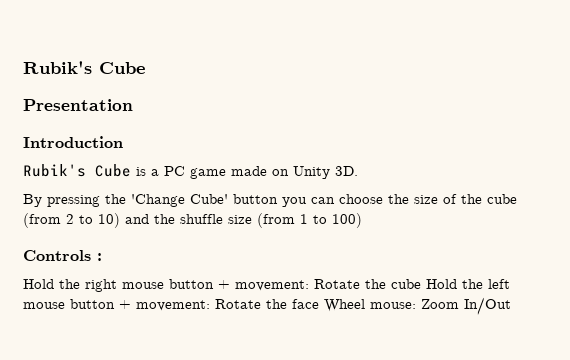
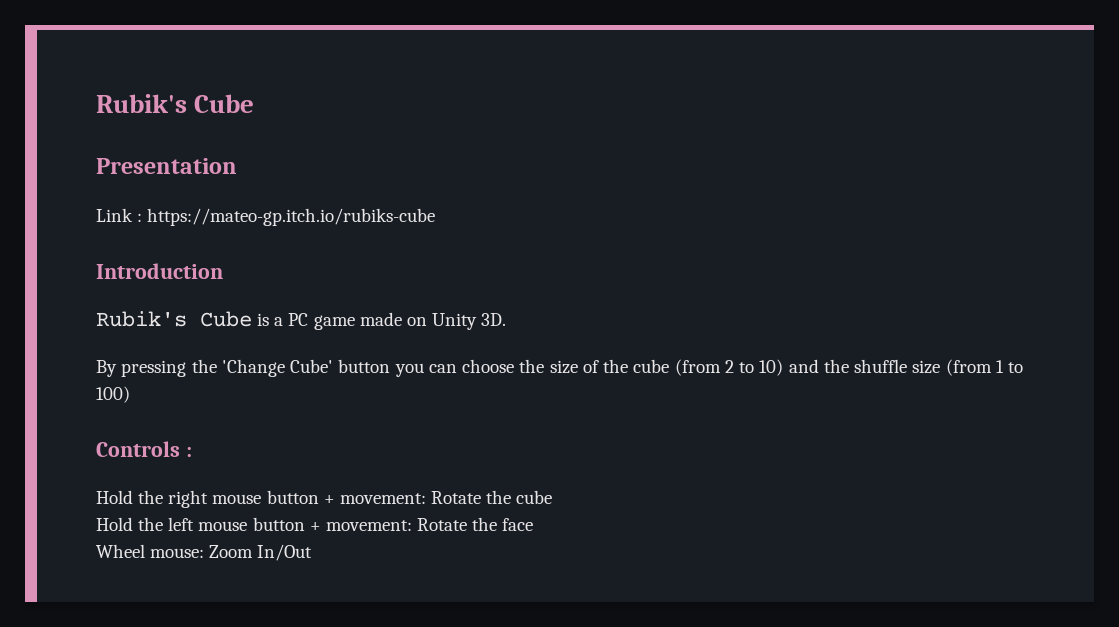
(133, 105) none -> [96,208,436,226] // Link : https://mateo-gp.itch.io/rubiks-cube
(421, 284) none -> (553, 497) //
(319, 304) none -> (534, 524) //

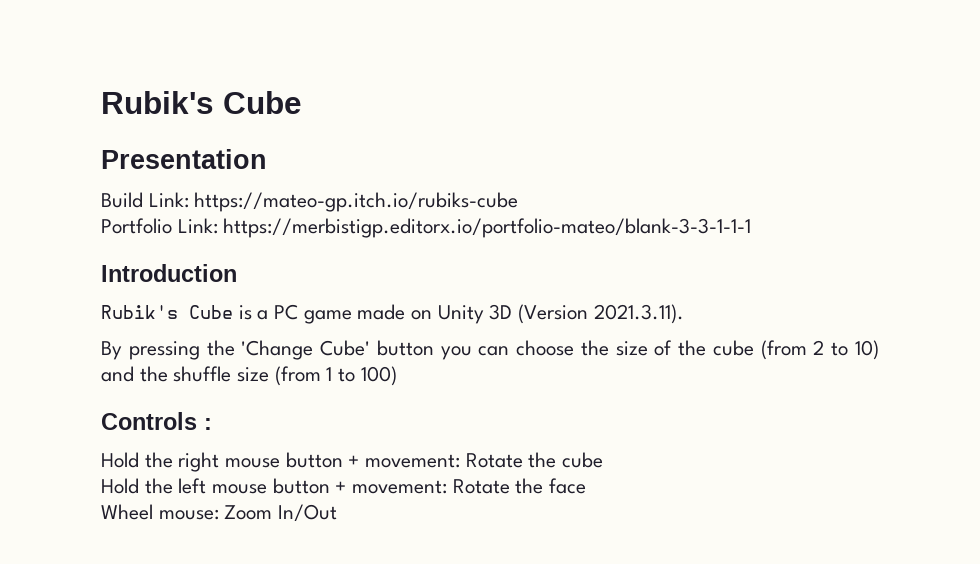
[96,208,143,222] Link : -> [101,192,189,208] Build Link:
(436, 217) none -> [101,218,752,238] // Portfolio Link: https://merbistigp.editorx.io/portfolio-mateo/blank-3-3-1-1-1
[481,313,507,326] 3D. -> [489,304,684,324] 3D (Version 2021.3.11).

